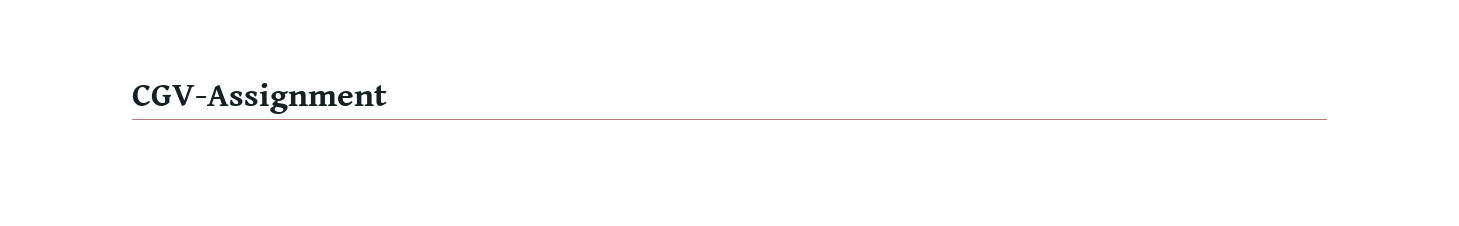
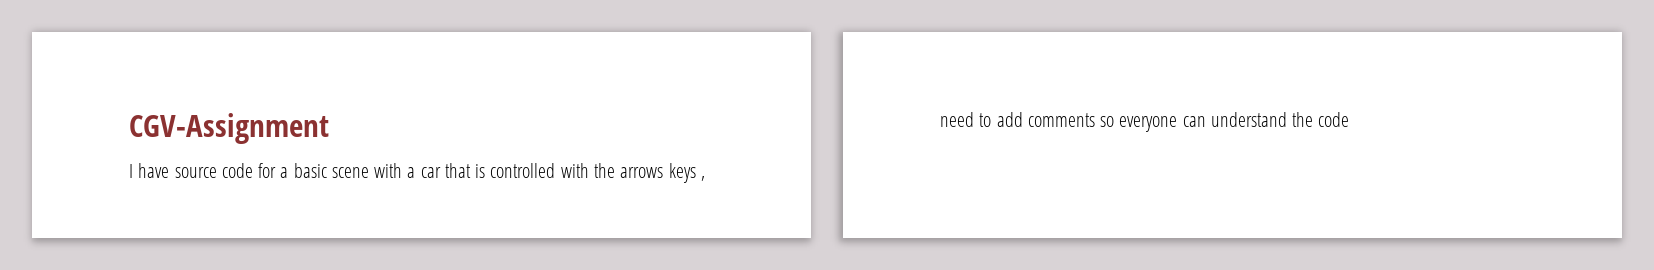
(387, 98) none -> [129,163,705,183] [940,112,1350,132] // I have source code for a basic scene with a car that is controlled with the arrows keys , need to add comments so everyone can understand the code

